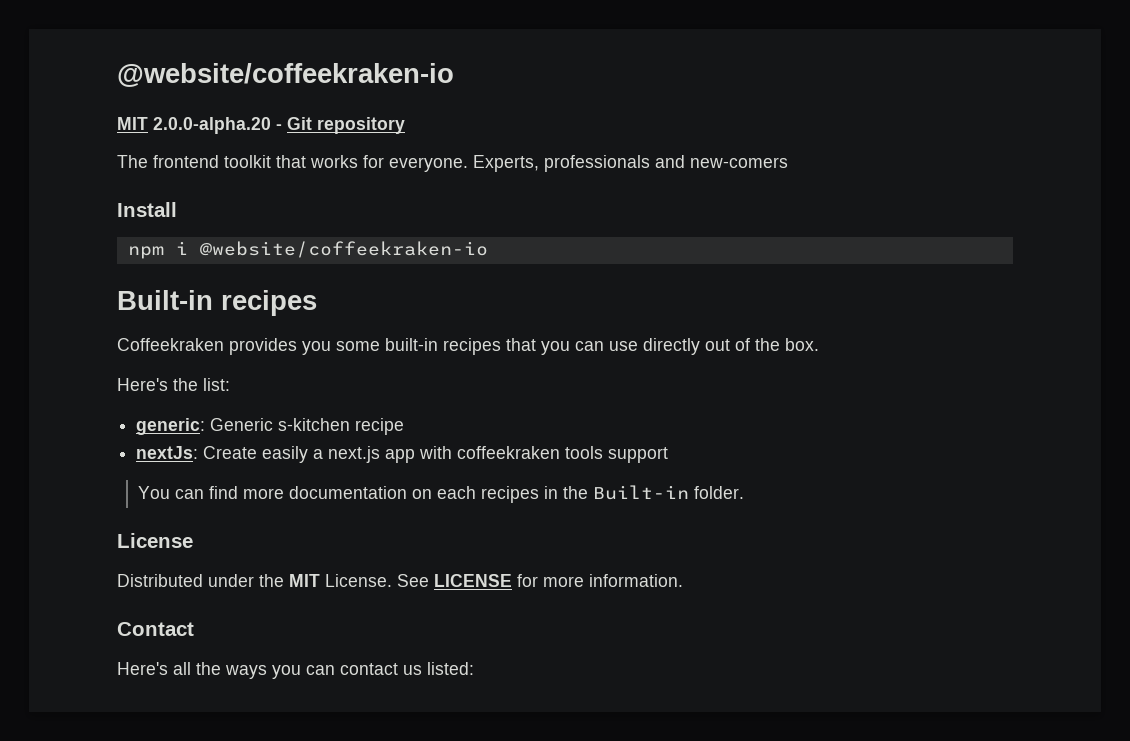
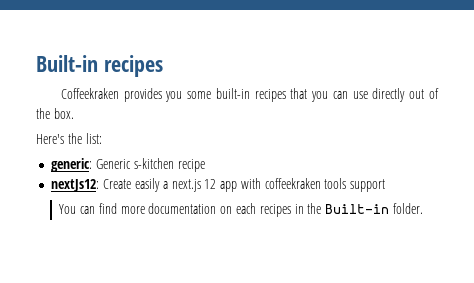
[117,63,454,87] [117,117,405,134] [117,155,788,172] [117,202,177,217] [127,241,488,259] @website/coffeekraken-io // MIT 2.0.0-alpha.20 - Git repository // The frontend toolkit that works for everyone. Experts, professionals and new-comers // Install // npm i @website/coffeekraken-io // -> (36, 63) none
[136,446,199,459] nextJs: -> [51,179,100,192] nextJs12:
(381, 454) none -> [204,179,217,189] 12
[117,533,193,548] [117,574,683,587] [117,622,194,636] [117,662,474,679] // License // Distributed under the MIT License. See LICENSE for more information. // Contact // Here's all the ways you can contact us listed: -> (423, 208) none

